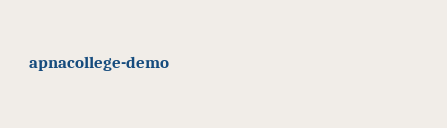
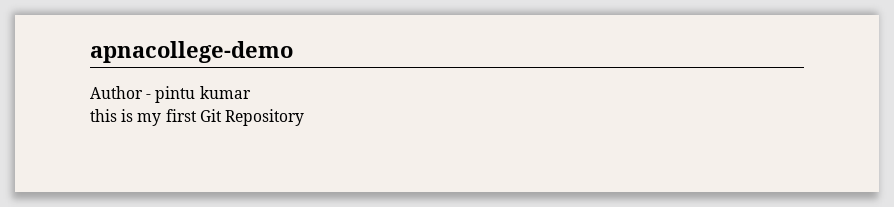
(169, 63) none -> [90,86,251,103] [90,109,304,126] // Author - pintu kumar // this is my first Git Repository

